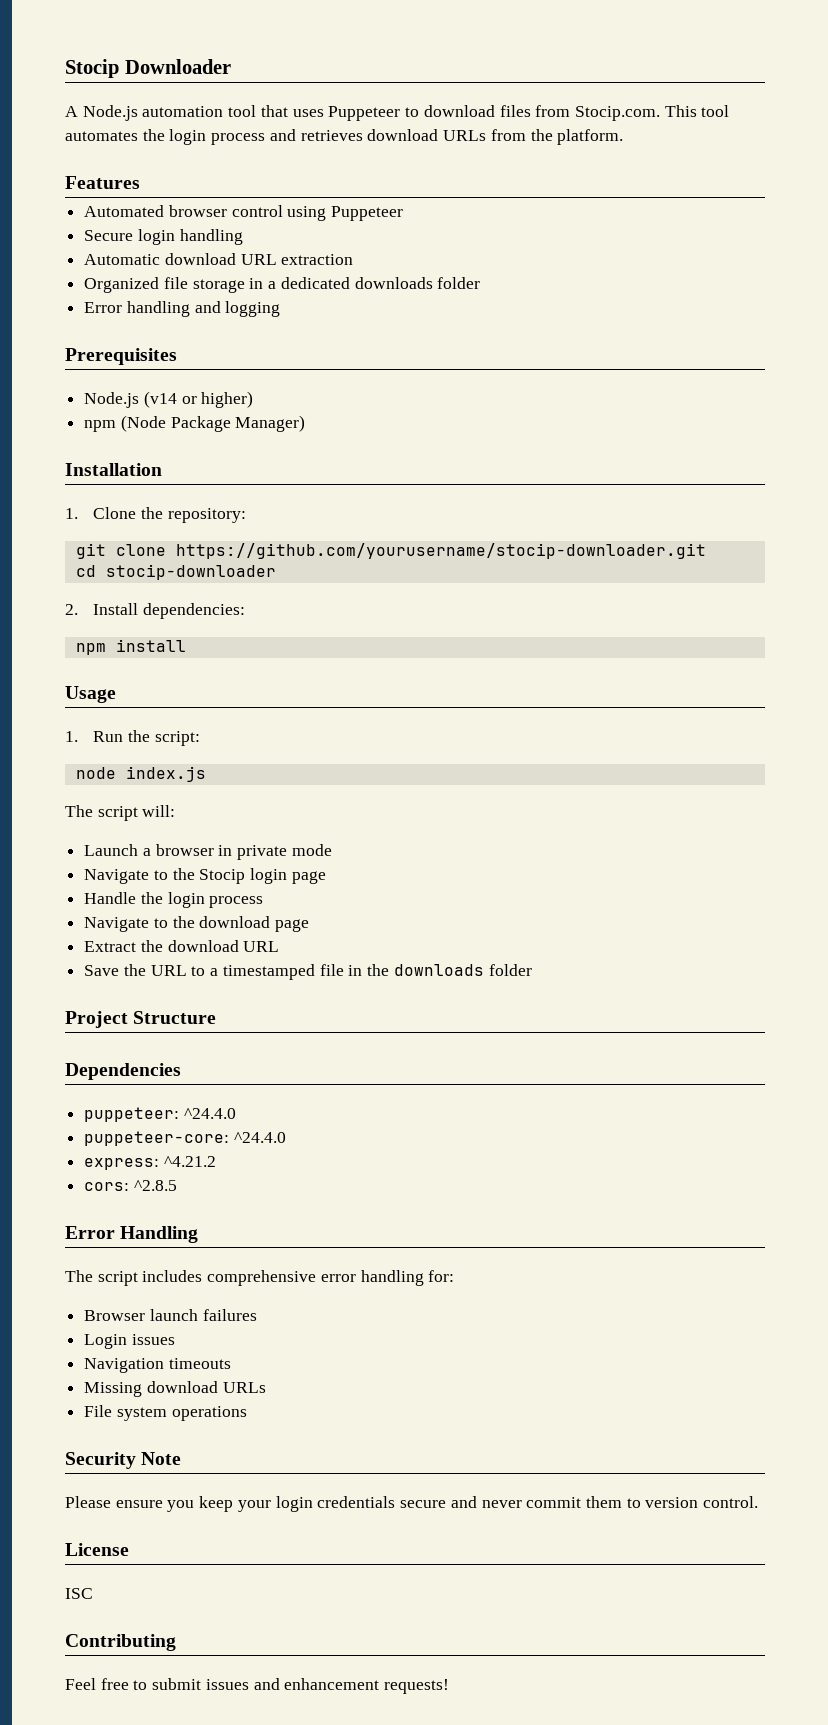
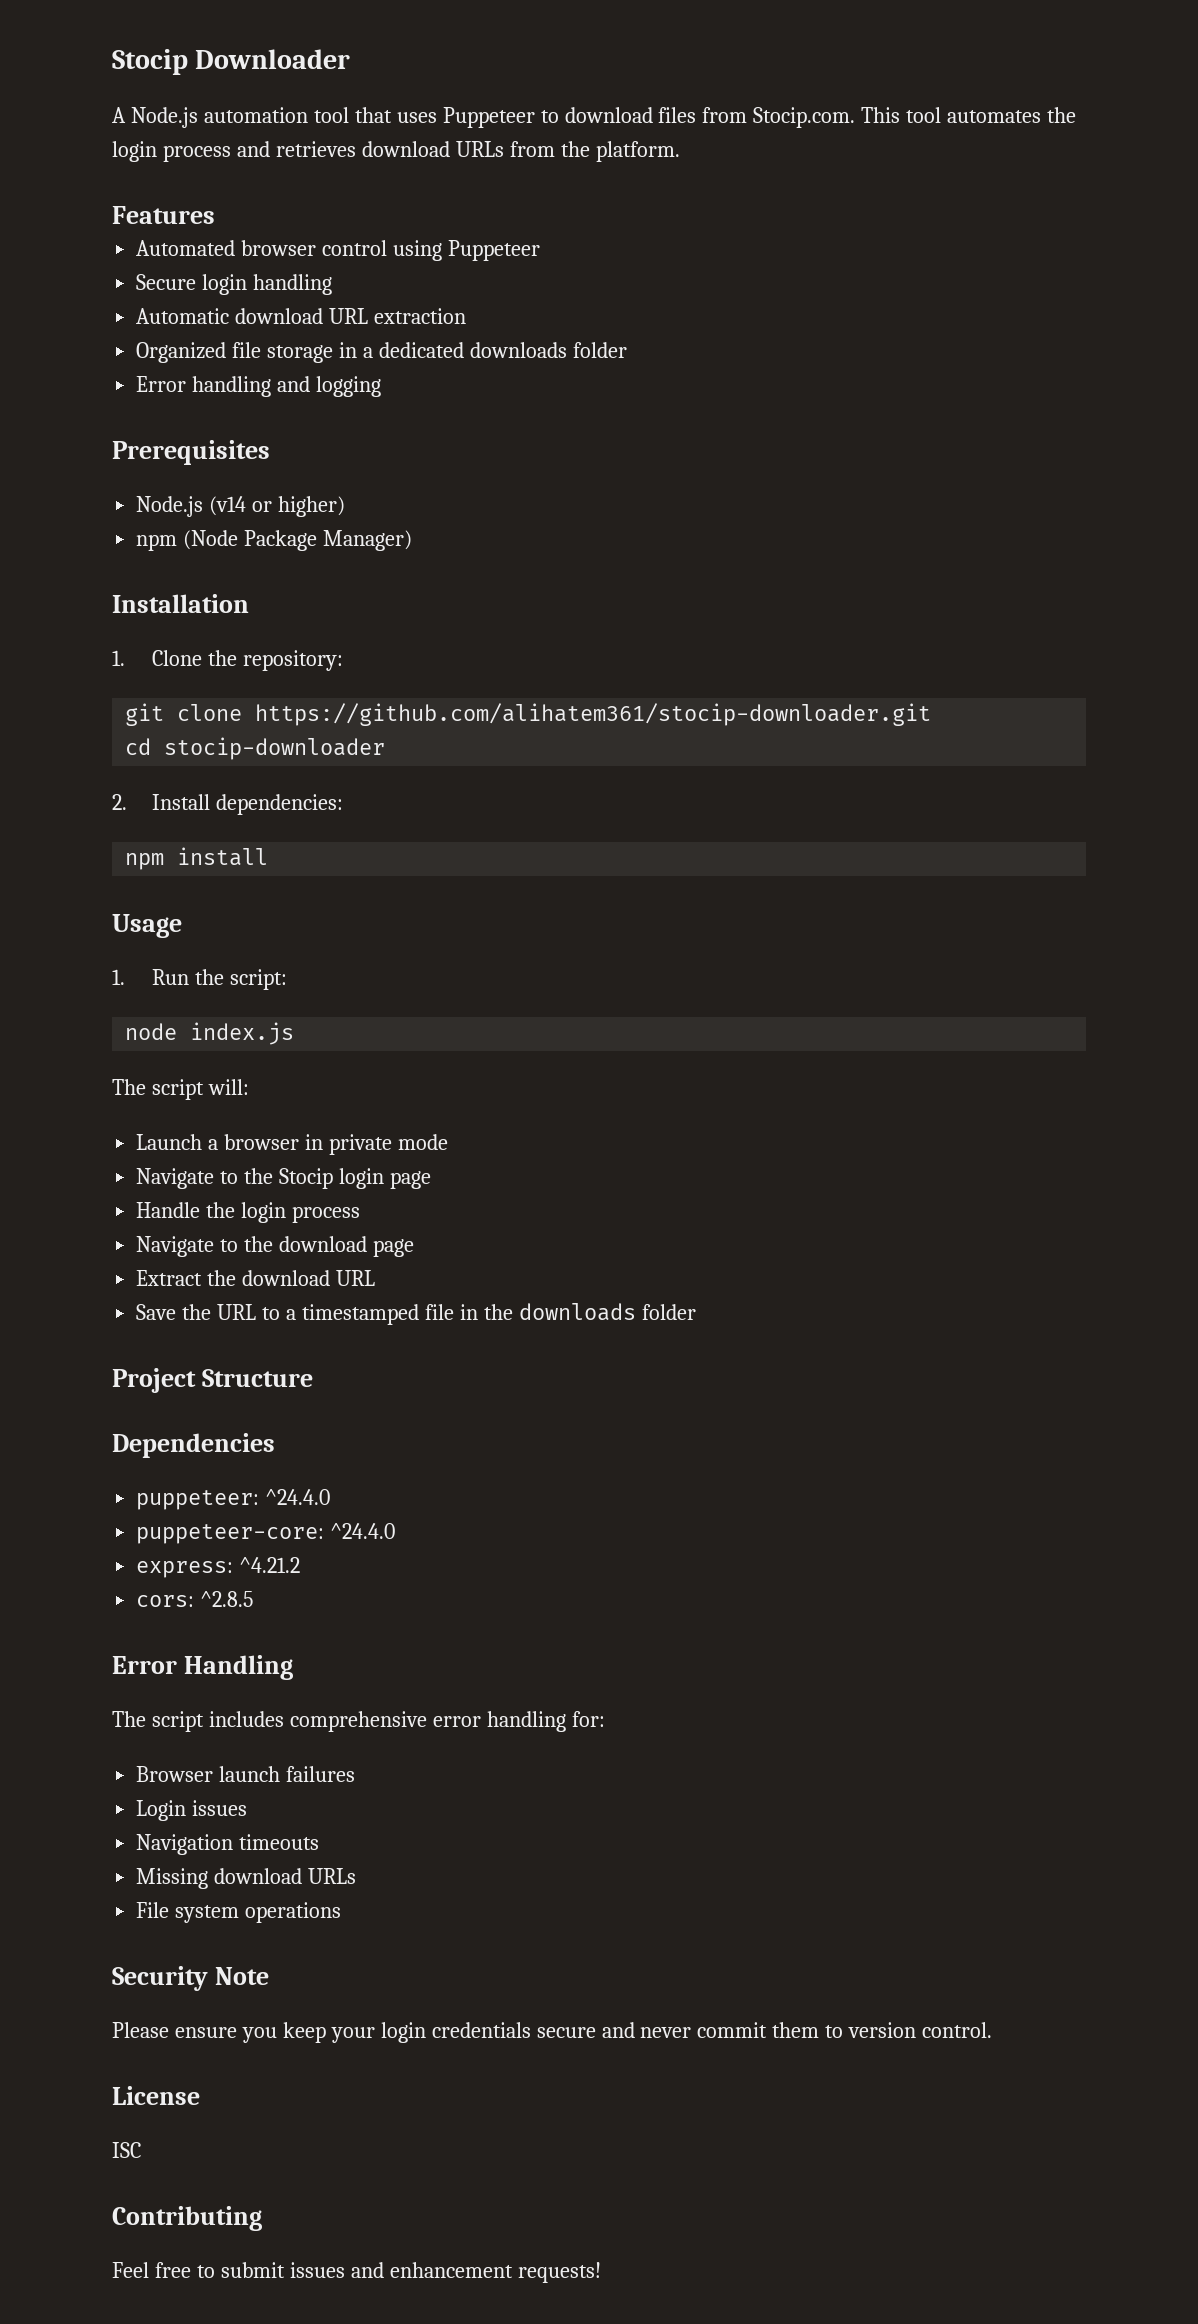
[175,543,706,559] https://github.com/yourusername/stocip-downloader.git -> [255,703,932,726] https://github.com/alihatem361/stocip-downloader.git

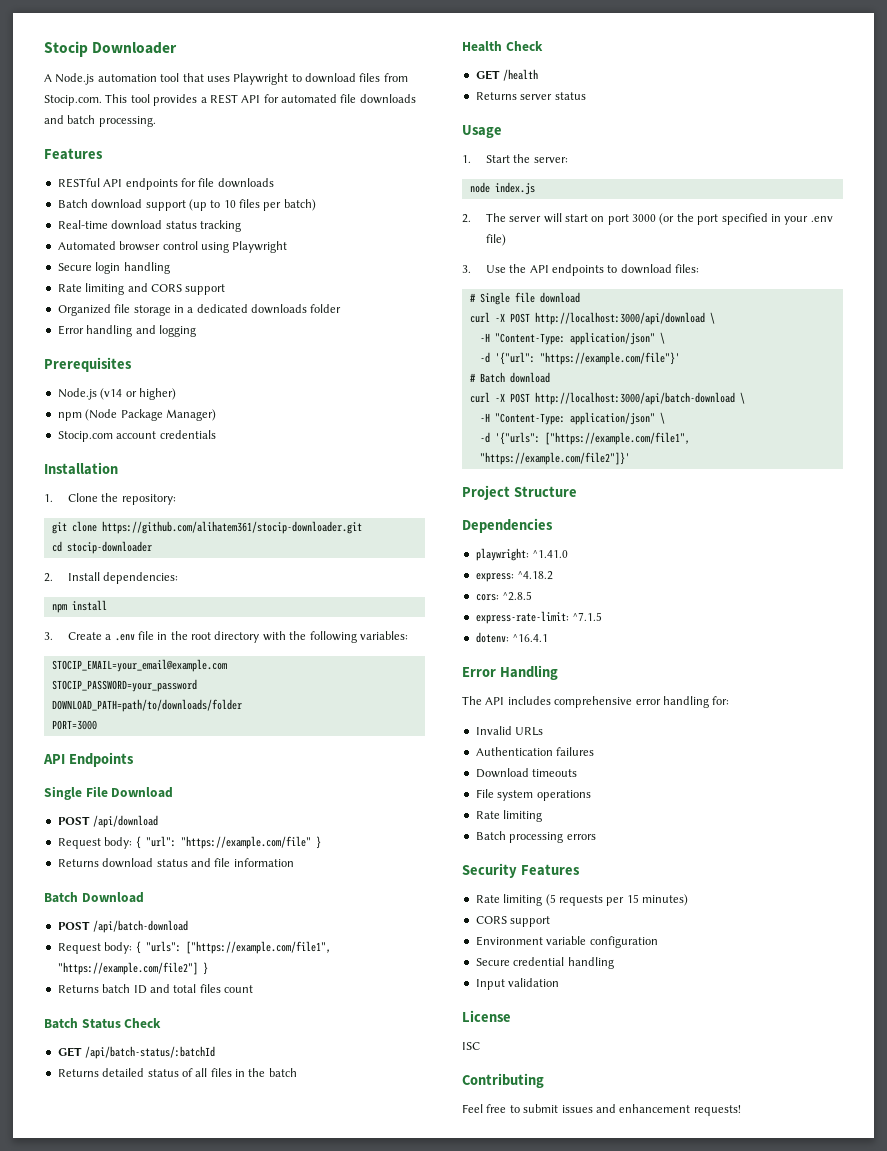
[442,107,535,128] Puppeteer -> [233,73,289,85] Playwright
[947,107,1077,123] [112,141,680,162] [112,206,215,224] automates the login process and retrieves download URLs from the platform. // Features -> [153,94,416,106] [44,115,156,127] [44,148,103,160] [57,178,274,190] [57,199,316,211] [57,220,241,232] provides a REST API for automated file downloads and batch processing. // Features // RESTful API endpoints for file downloads // Batch download support (up to 10 files per batch) // Real-time download status tracking
[447,240,540,261] Puppeteer -> [232,241,288,253] Playwright
[136,308,467,324] Automatic download URL extraction -> [57,283,226,295] Rate limiting and CORS support
(413, 540) none -> [57,430,216,442] // Stocip.com account credentials
(269, 856) none -> [44,631,408,643] [51,659,227,672] [51,679,197,692] [51,699,242,712] [51,720,97,730] [43,752,134,767] [44,786,174,800] [57,815,159,828] [57,836,321,849] [57,858,294,868] [44,892,144,903] [57,920,189,933] [57,941,331,954] [57,962,208,975] [57,984,253,994] [44,1018,162,1029] [57,1046,216,1059] [57,1068,297,1077] [462,41,543,52] [475,69,539,81] [475,92,586,100] // 3. Create a .env file in the root directory with the following variables: // STOCIP_EMAIL=your_email@example.com // STOCIP_PASSWORD=your_password // DOWNLOAD_PATH=path/to/downloads/folder // PORT=3000 // API Endpoints // Single File Download // POST /api/download // Request body: { "url": "https://example.com/file" } // Returns download status and file information // Batch Download // POST /api/batch-download // Request body: { "urls": ["https://example.com/file1", "https://example.com/file2"] } // Returns batch ID and total files count // Batch Status Check // GET /api/batch-status/:batchId // Returns detailed status of all files in the batch // Health Check // GET /health // Returns server status
[151,969,287,990] Run the script: -> [485,154,568,163] Start the server:
[112,1079,249,1100] [136,1134,448,1155] [136,1168,431,1189] [136,1202,361,1223] [136,1236,414,1257] [136,1270,376,1286] [136,1303,696,1325] The script will: // Launch a browser in private mode // Navigate to the Stocip login page // Handle the login process // Navigate to the download page // Extract the download URL // Save the URL to a timestamped file in the downloads folder -> [462,213,833,225] [485,234,506,246] [462,264,700,276] [469,292,580,305] [469,312,715,325] [479,332,665,345] [479,352,680,365] [469,372,550,383] [469,392,745,405] [479,412,665,425] [479,432,690,445] [479,452,630,465] 2. The server will start on port 3000 (or the port specified in your .env file) // 3. Use the API endpoints to download files: // # Single file download // curl -X POST http://localhost:3000/api/download \ // -H "Content-Type: application/json" \ // -d '{"url": "https://example.com/file"}' // # Batch download // curl -X POST http://localhost:3000/api/batch-download \ // -H "Content-Type: application/json" \ // -d '{"urls": ["https://example.com/file1", "https://example.com/file2"]}'
[136,1489,331,1510] [136,1523,396,1544] puppeteer: ^24.4.0 // puppeteer-core: ^24.4.0 -> [475,548,569,561] playwright: ^1.41.0
[239,1557,301,1573] ^4.21.2 -> [517,571,554,580] ^4.18.2
(254, 1599) none -> [475,611,603,624] [475,632,549,643] // express-rate-limit: ^7.1.5 // dotenv: ^16.4.1
[151,1711,204,1732] script -> [485,697,505,705] API
[136,1766,356,1782] [136,1800,248,1821] [136,1834,320,1855] [136,1868,357,1889] [136,1902,342,1923] [112,1966,269,1991] [112,2022,993,2043] Browser launch failures // Login issues // Navigation timeouts // Missing download URLs // File system operations // Security Note // Please ensure you keep your login credentials secure and never commit them to version control. -> [475,726,544,736] [475,747,595,756] [475,768,578,778] [475,789,591,801] [475,810,543,822] [475,831,596,843] [462,863,580,878] [475,894,688,906] [475,916,551,927] [475,936,658,948] [475,957,614,969] [475,978,560,990] Invalid URLs // Authentication failures // Download timeouts // File system operations // Rate limiting // Batch processing errors // Security Features // Rate limiting (5 requests per 15 minutes) // CORS support // Environment variable configuration // Secure credential handling // Input validation

